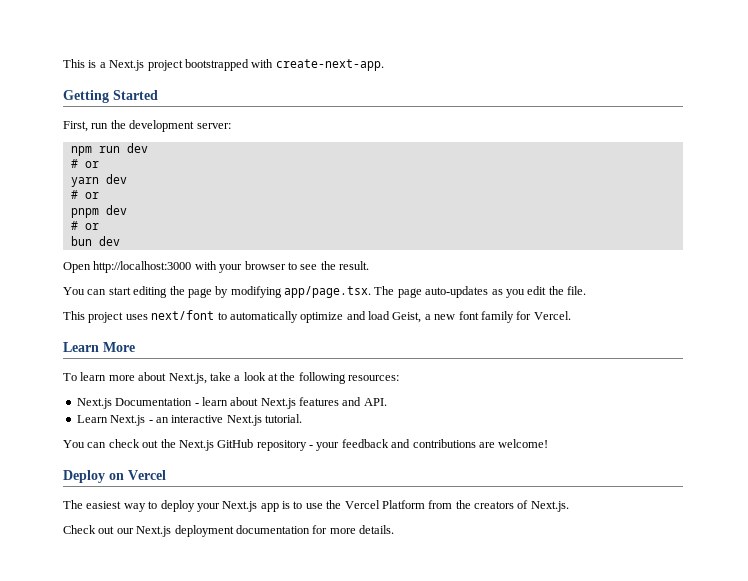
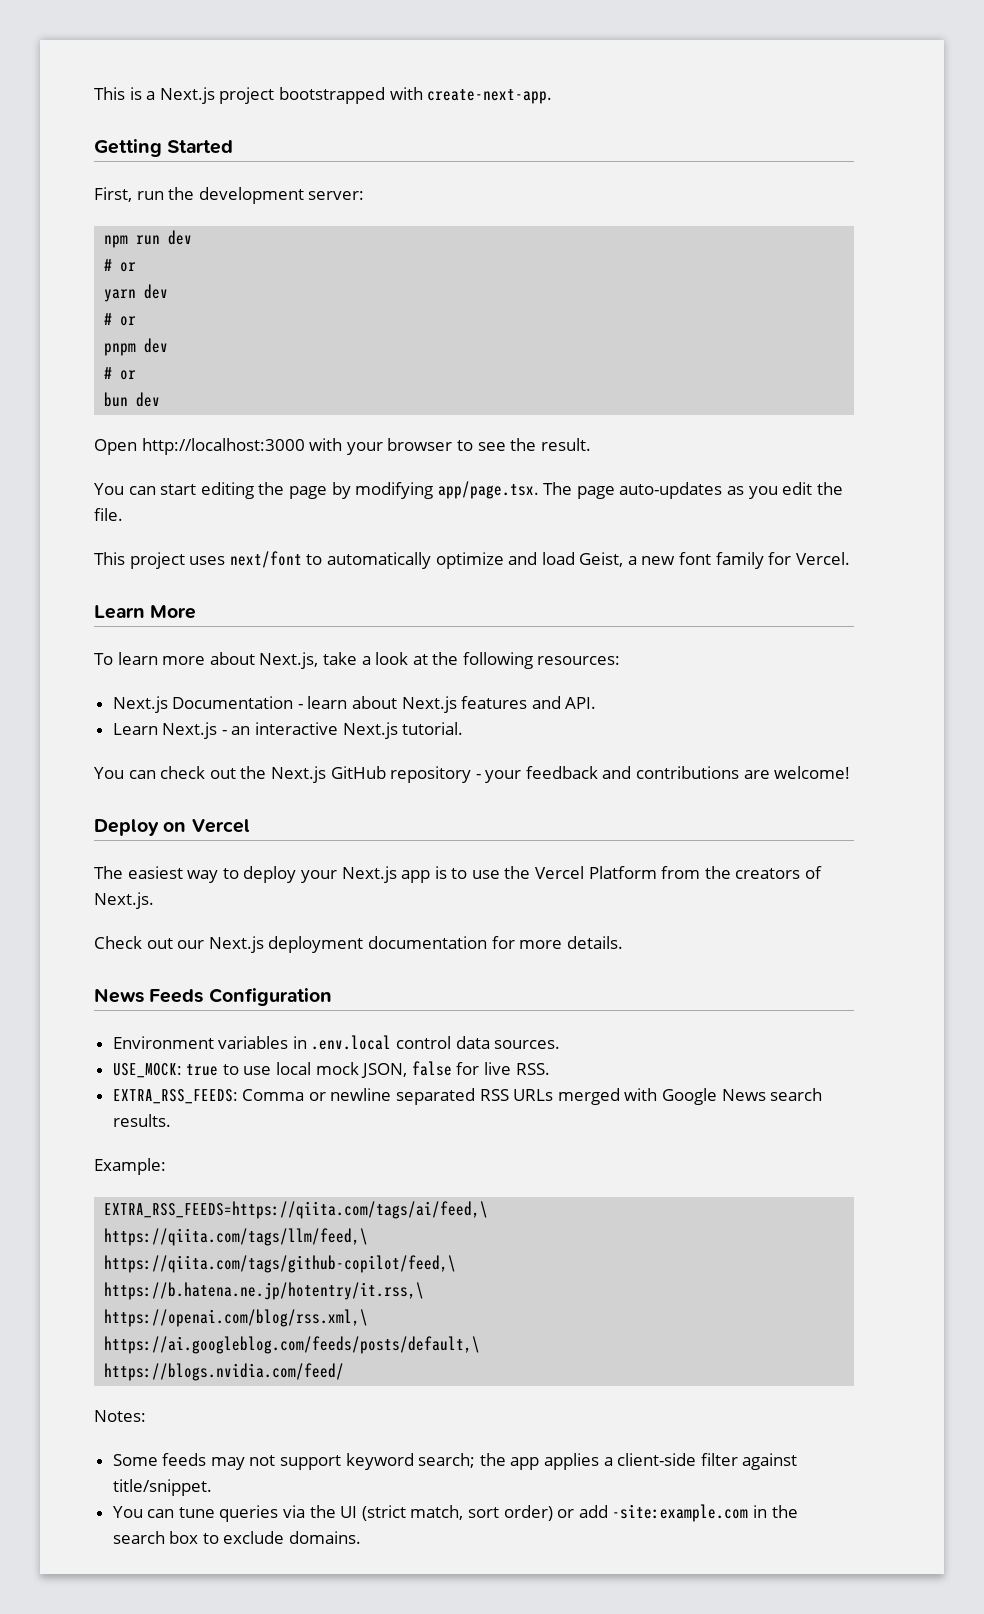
(394, 529) none -> [94,988,332,1006] [112,1035,561,1050] [112,1061,550,1078] [112,1088,823,1105] [112,1114,171,1127] [94,1158,166,1175] [104,1201,489,1219] [104,1228,369,1246] [104,1255,457,1273] [104,1282,425,1300] [104,1309,369,1327] [104,1336,481,1354] [104,1363,345,1381] [94,1410,146,1422] [112,1453,798,1470] [112,1479,212,1496] [112,1504,798,1522] [112,1531,362,1544] // News Feeds Configuration // Environment variables in .env.local control data sources. // USE_MOCK: true to use local mock JSON, false for live RSS. // EXTRA_RSS_FEEDS: Comma or newline separated RSS URLs merged with Google News search results. // Example: // EXTRA_RSS_FEEDS=https://qiita.com/tags/ai/feed,\ // https://qiita.com/tags/llm/feed,\ // https://qiita.com/tags/github-copilot/feed,\ // https://b.hatena.ne.jp/hotentry/it.rss,\ // https://openai.com/blog/rss.xml,\ // https://ai.googleblog.com/feeds/posts/default,\ // https://blogs.nvidia.com/feed/ // Notes: // Some feeds may not support keyword search; the app applies a client-side filter against title/snippet. // You can tune queries via the UI (strict match, sort order) or add -site:example.com in the search box to exclude domains.

